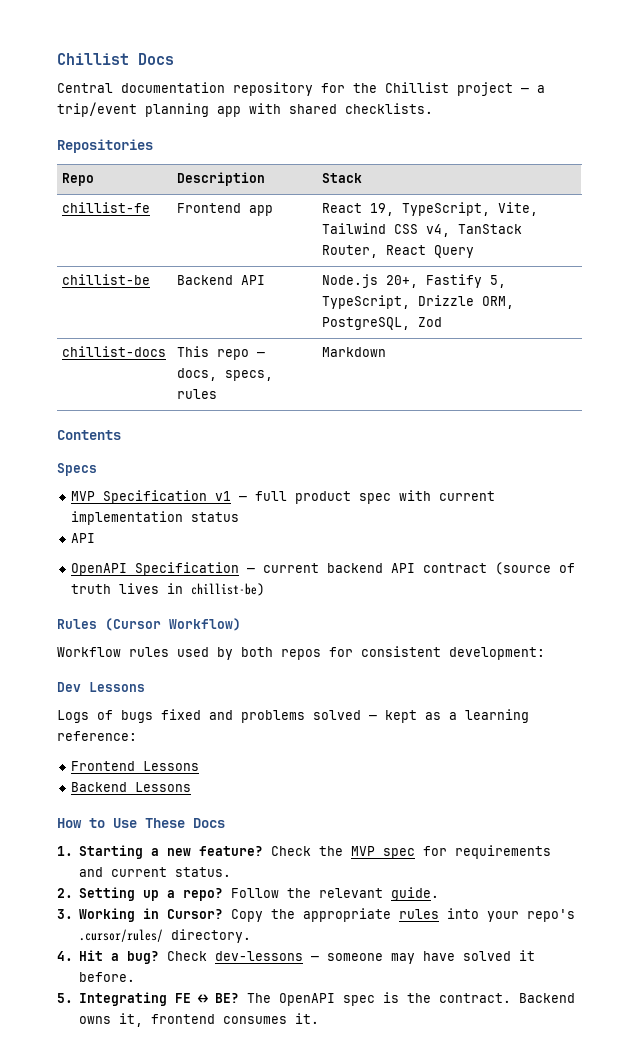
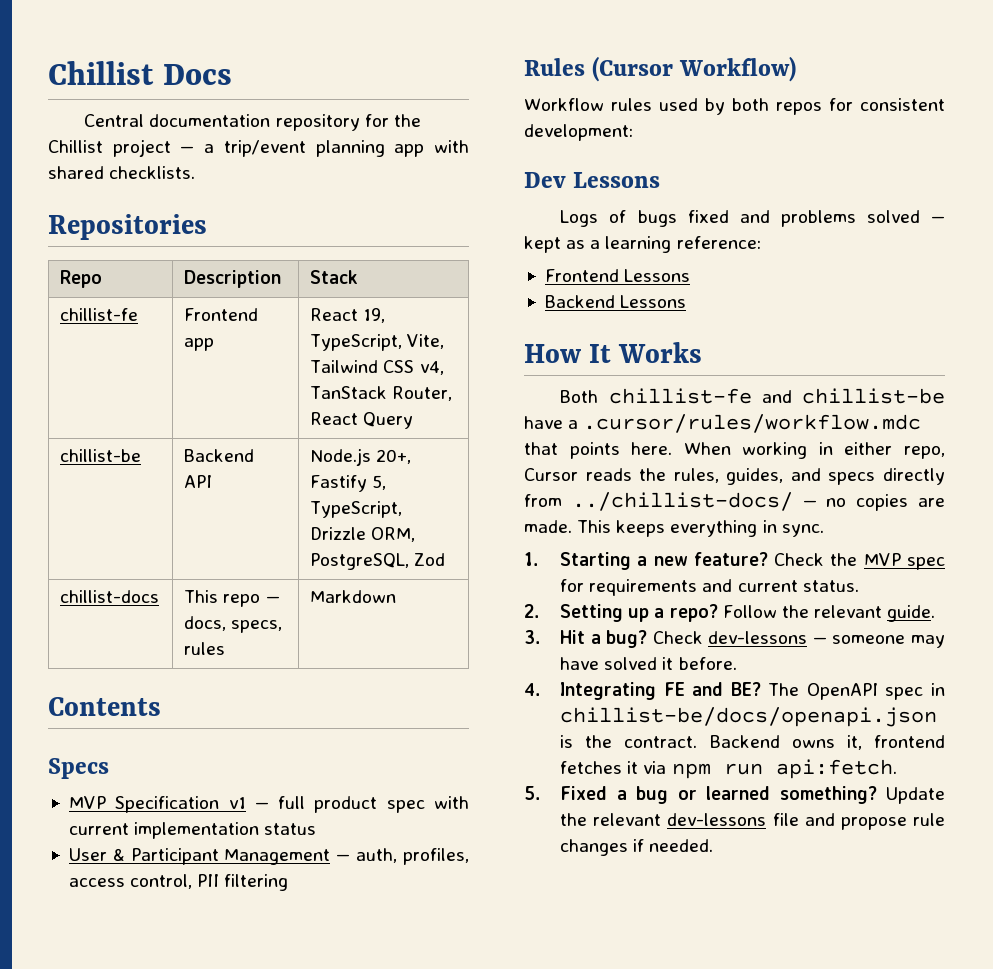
[70,533,95,543] [70,562,575,576] [70,583,265,596] API // OpenAPI Specification — current backend API contract (source of truth lives in chillist-be) -> [68,848,470,865] [68,874,289,891] User & Participant Management — auth, profiles, access control, PII filtering
[89,818,225,828] to Use These Docs -> [589,342,703,363] [560,388,945,404] [524,414,922,433] [524,442,945,459] [524,468,945,485] [524,492,945,511] [524,520,824,537] It Works // Both chillist-fe and chillist-be have a .cursor/rules/workflow.mdc that points here. When working in either repo, Cursor reads the rules, guides, and specs directly from ../chillist-docs/ — no copies are made. This keeps everything in sync.
[79,908,576,922] [79,929,252,943] [57,951,73,961] Working in Cursor? Copy the appropriate rules into your repo's .cursor/rules/ directory. // 4. -> (540, 637) none
[57,993,73,1003] 5. -> [524,683,540,696] 4.
[197,994,209,1003] ↔ -> [692,682,724,696] and
(376, 1000) none -> [930,683,945,696] [560,707,938,727] in chillist-be/docs/openapi.json
[223,1013,320,1024] consumes it. -> [560,759,897,779] [524,786,945,804] [560,813,945,830] [560,839,714,856] fetches it via npm run api:fetch. // 5. Fixed a bug or learned something? Update the relevant dev-lessons file and propose rule changes if needed.

